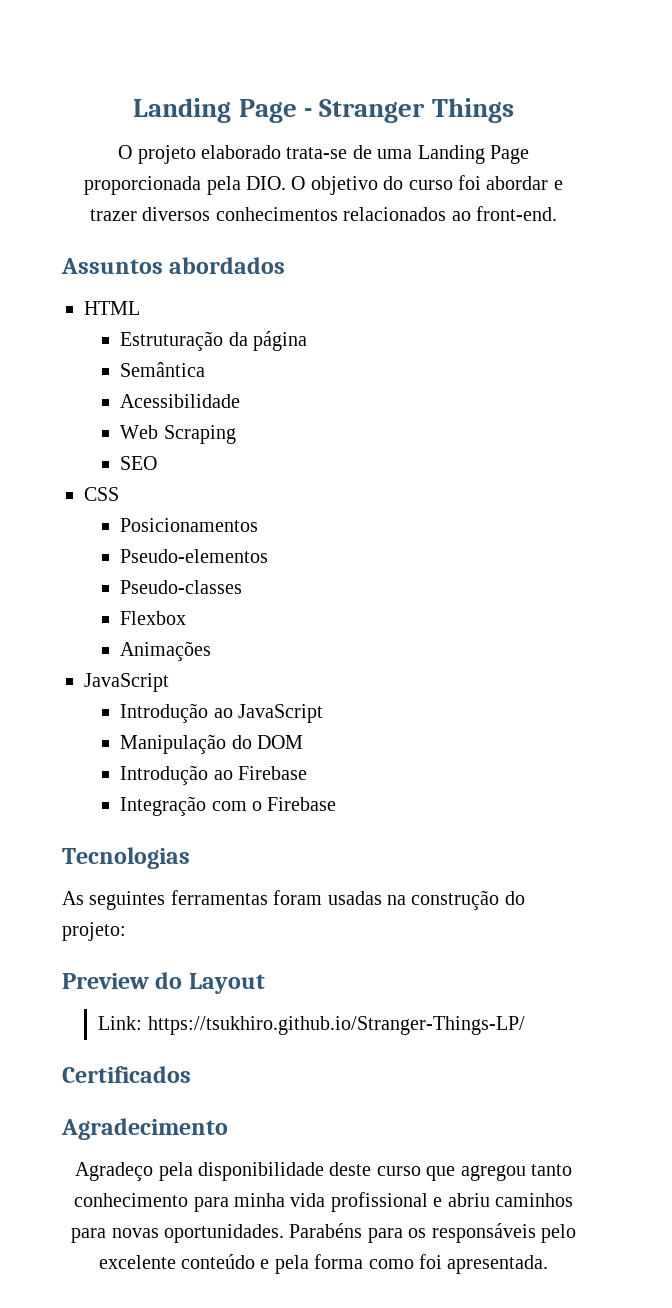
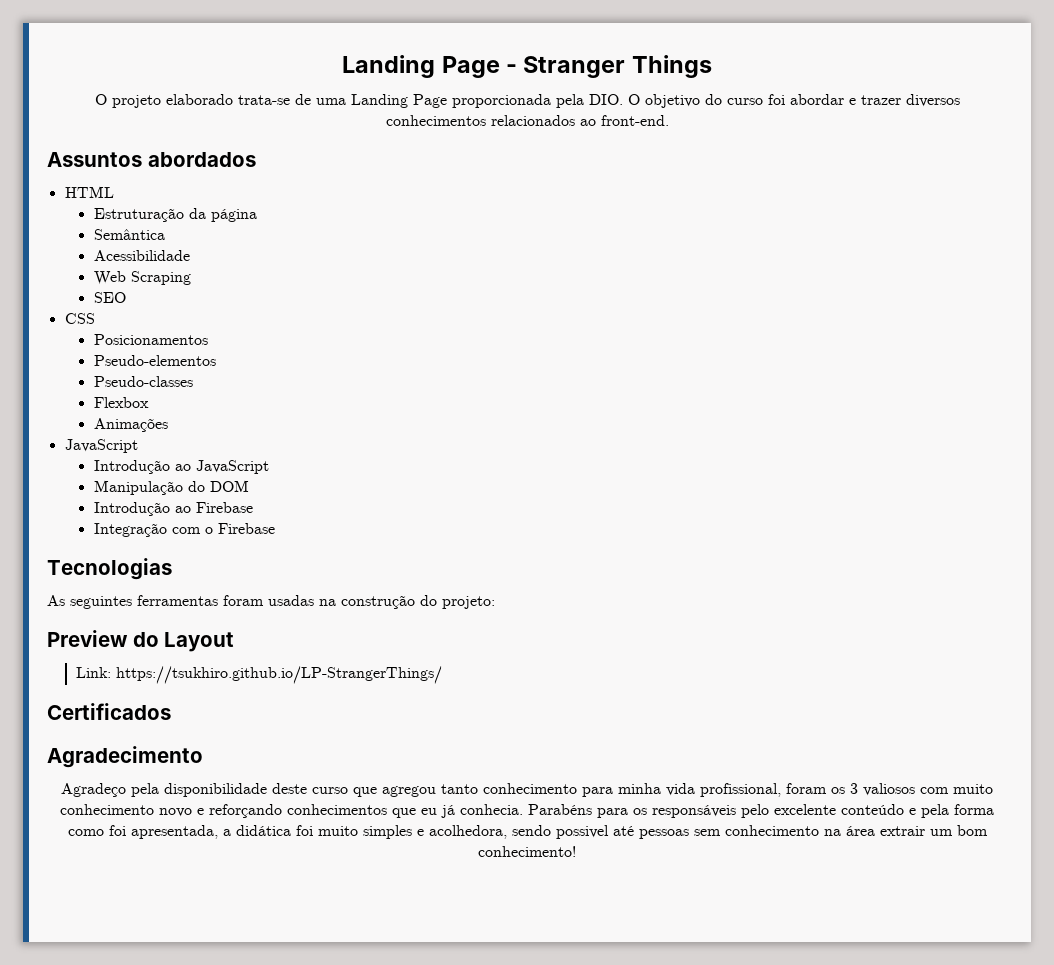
[147,1016,525,1035] https://tsukhiro.github.io/Stranger-Things-LP/ -> [116,666,443,684] https://tsukhiro.github.io/LP-StrangerThings/
[330,1192,573,1212] [71,1224,284,1243] profissional e abriu caminhos para novas oportunidades. -> [700,783,993,797] [60,804,523,818] profissional, foram os 3 valiosos com muito conhecimento novo e reforçando conhecimentos que eu já conhecia.
[447,1255,549,1274] apresentada. -> [130,825,988,839] [478,846,576,857] apresentada, a didática foi muito simples e acolhedora, sendo possivel até pessoas sem conhecimento na área extrair um bom conhecimento!

